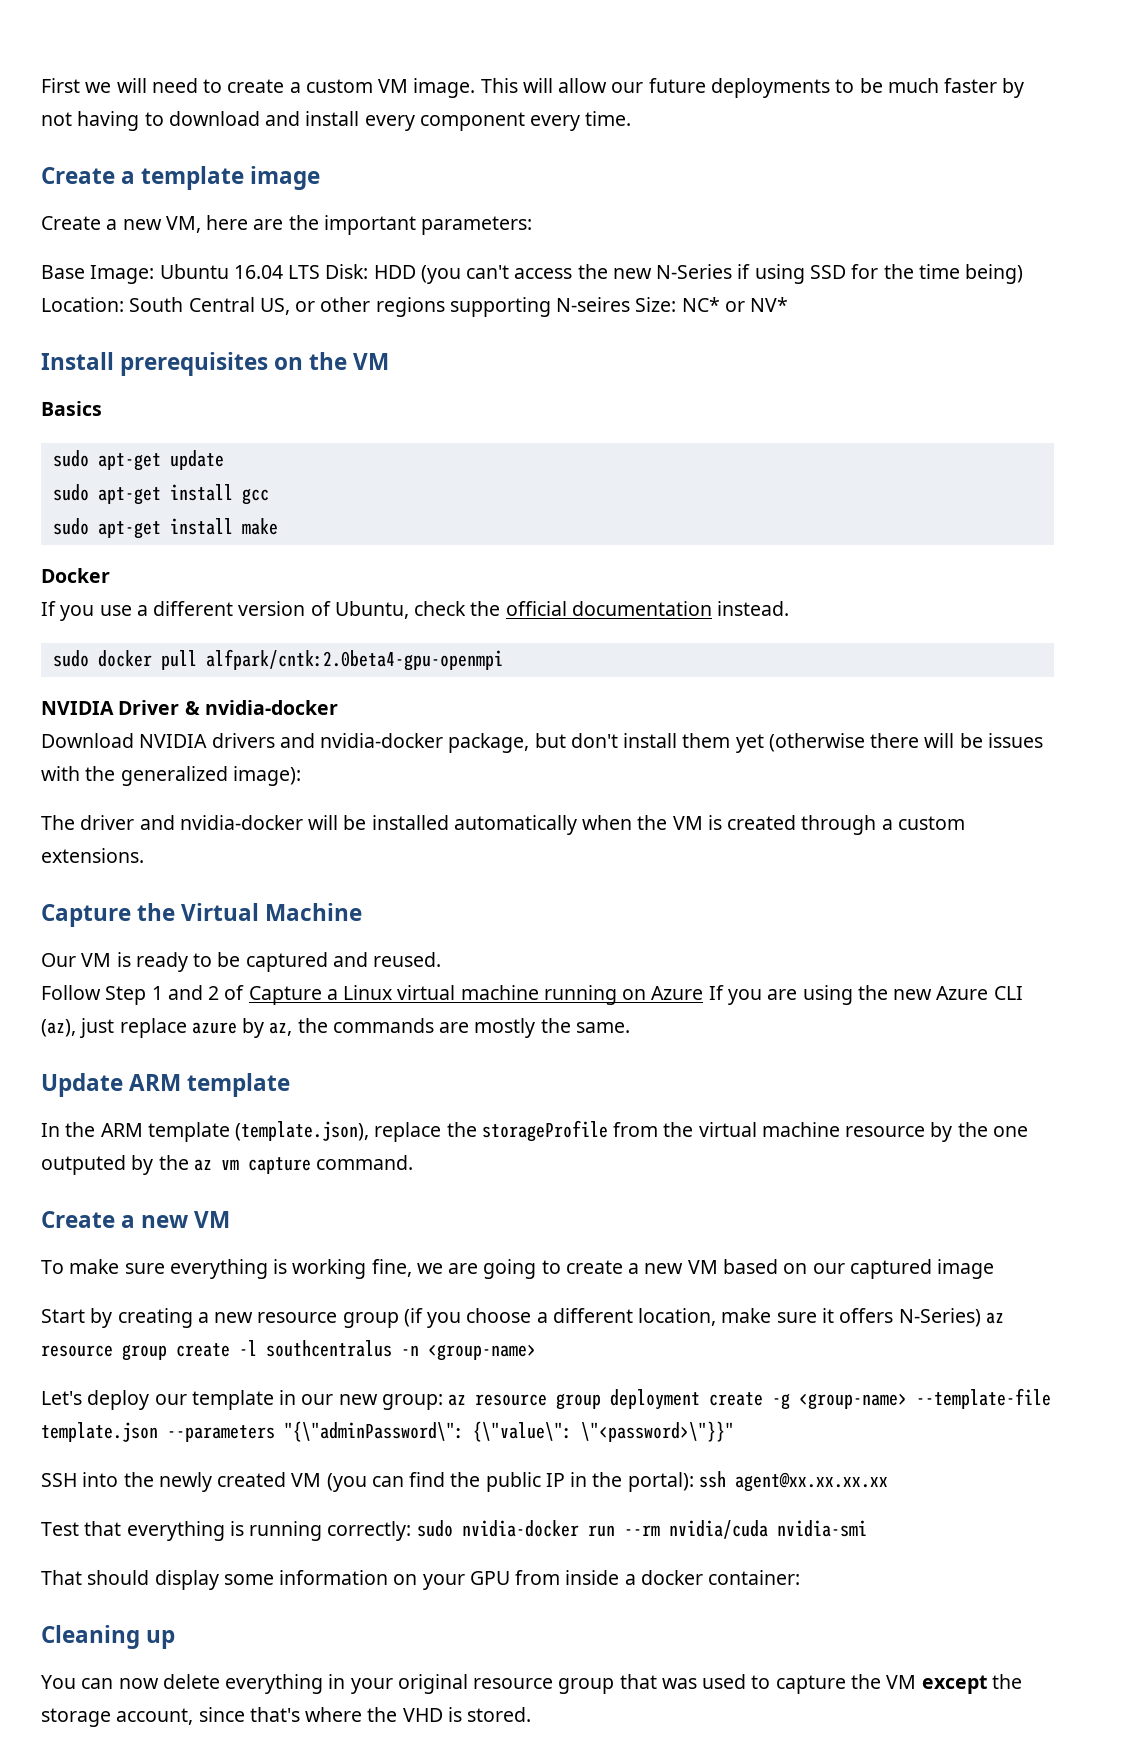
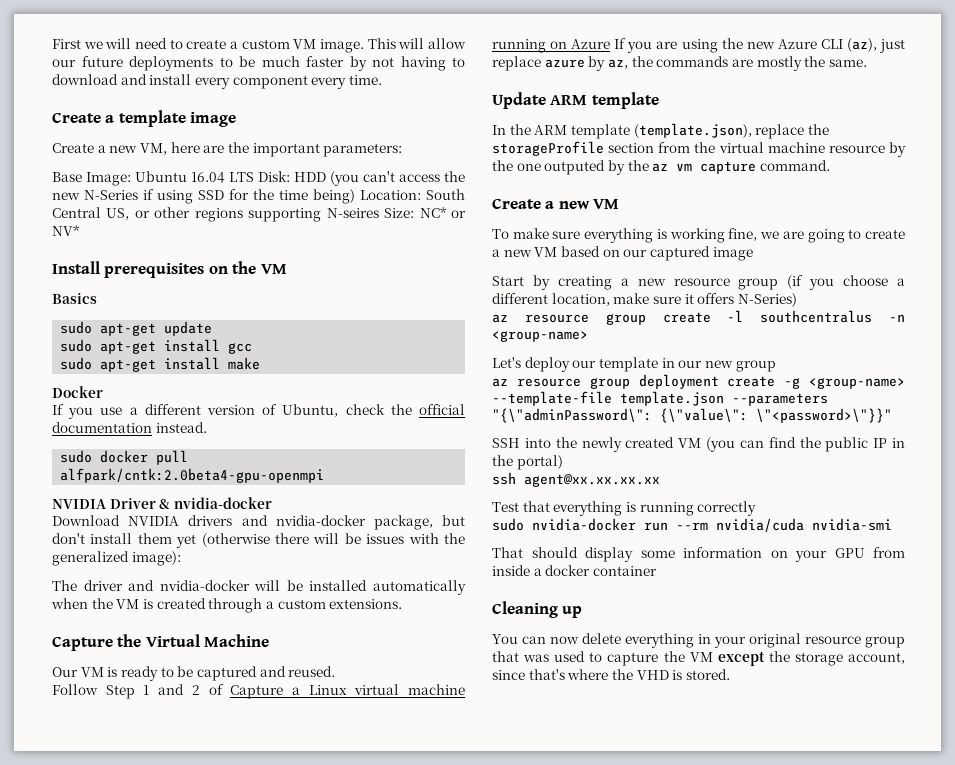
(608, 1131) none -> [608,143,655,153] section
(981, 1317) none -> (797, 300) //
[381,1394,443,1410] group: -> [735,360,776,372] group //
[627,1472,694,1492] portal): -> [516,455,563,470] portal) //
[327,1521,412,1541] correctly: -> [697,501,757,516] correctly //
[708,1570,801,1585] container: -> [592,566,657,576] container

